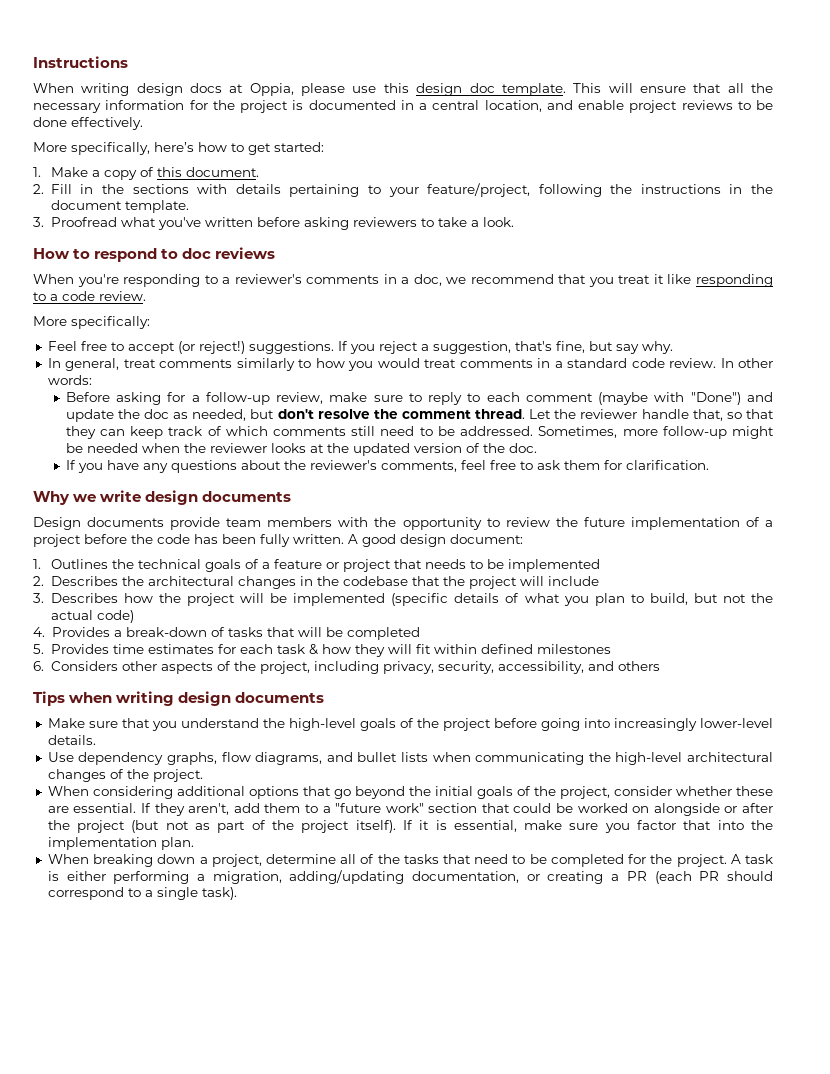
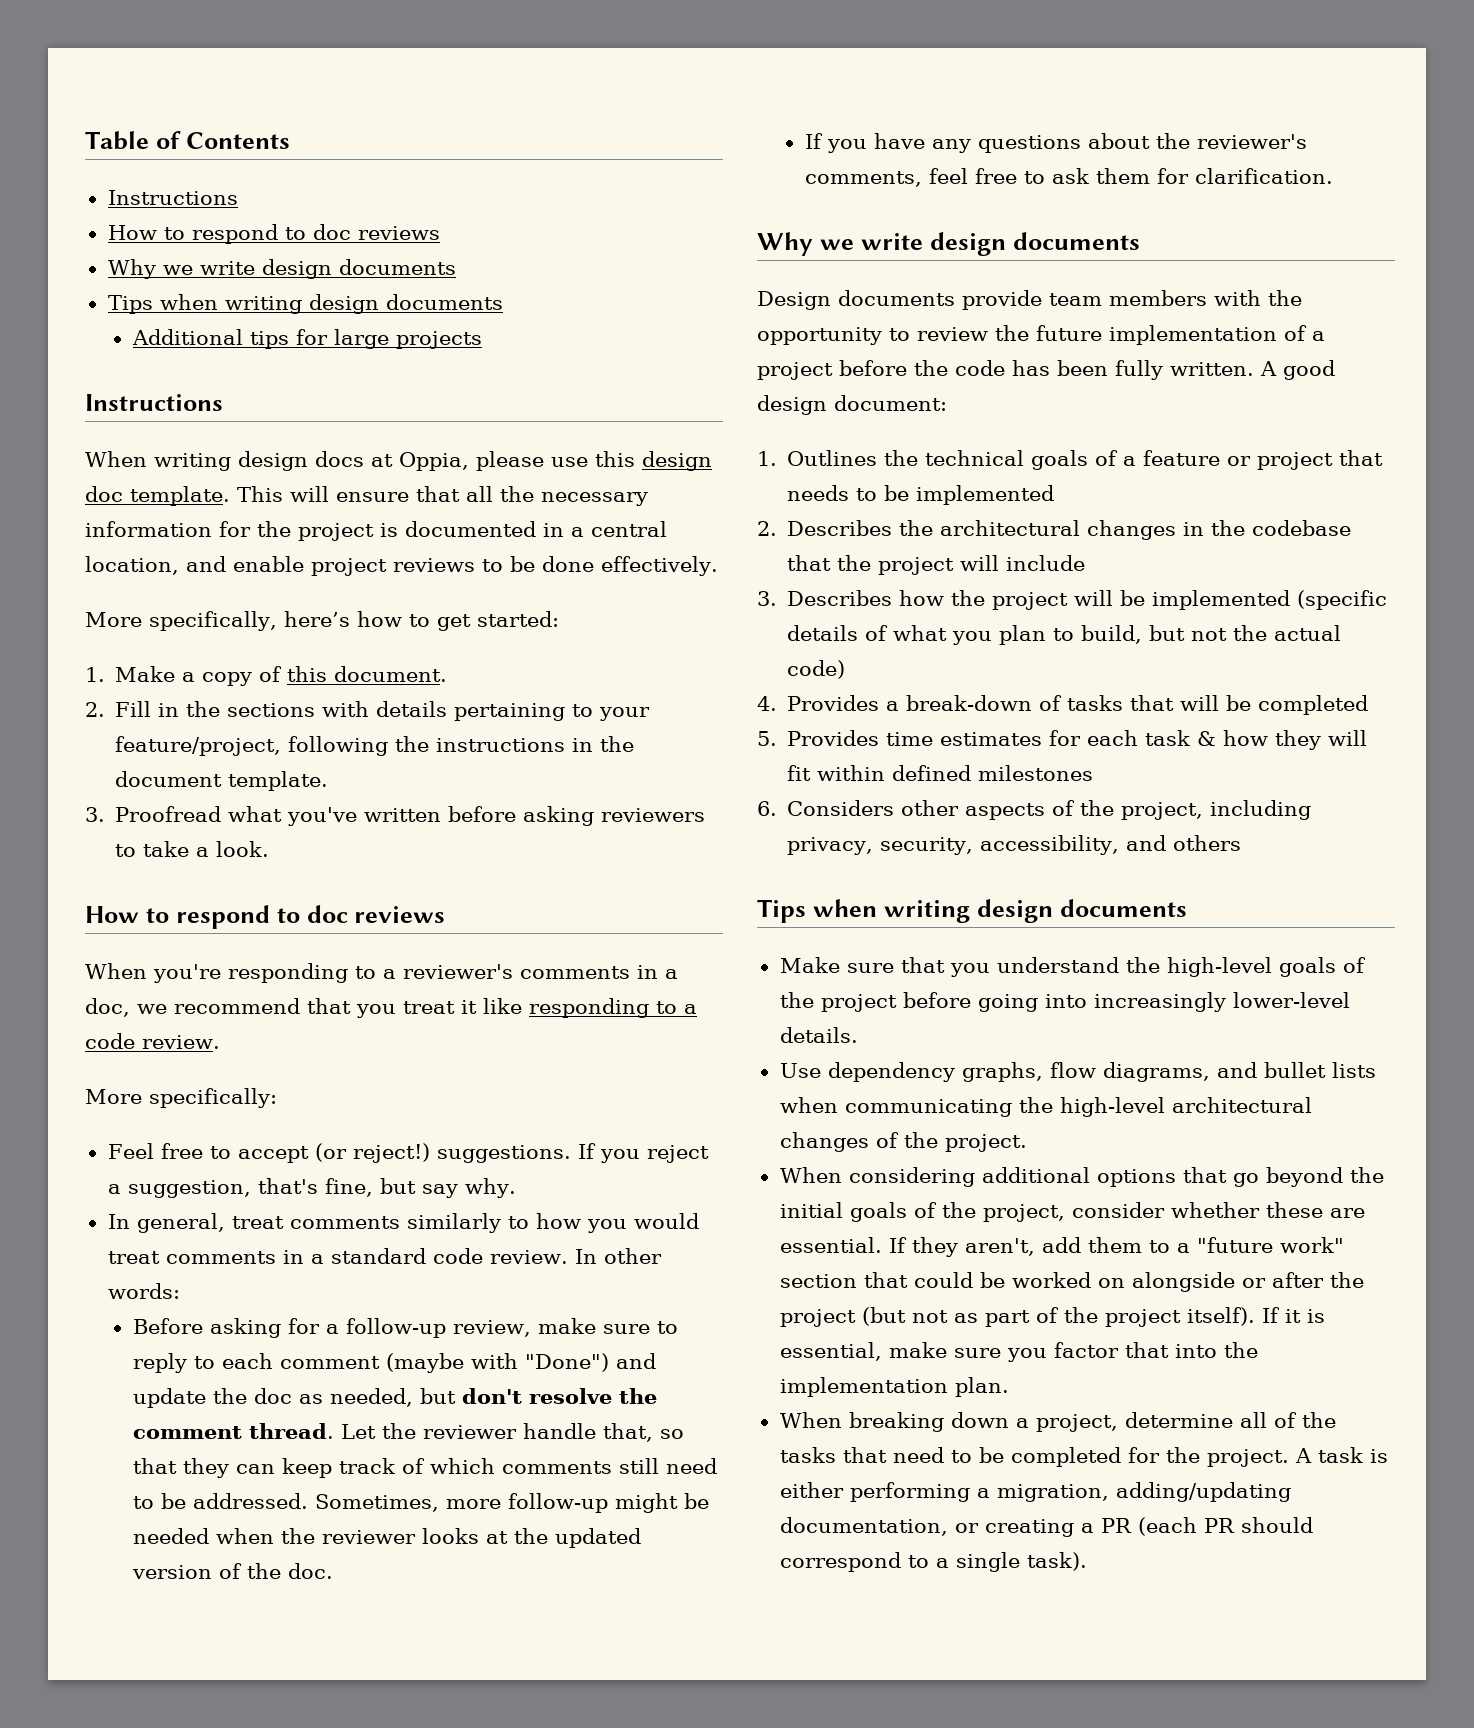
(33, 62) none -> [85,131,290,150] [107,190,238,205] [107,224,440,244] [107,259,456,279] [107,294,503,314] [131,329,482,349] Table of Contents // Instructions // How to respond to doc reviews // Why we write design documents // Tips when writing design documents // Additional tips for large projects //

